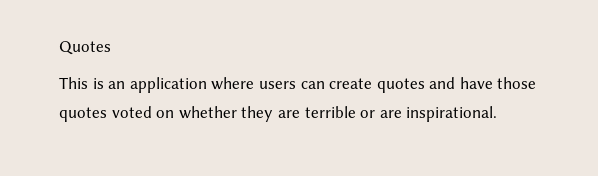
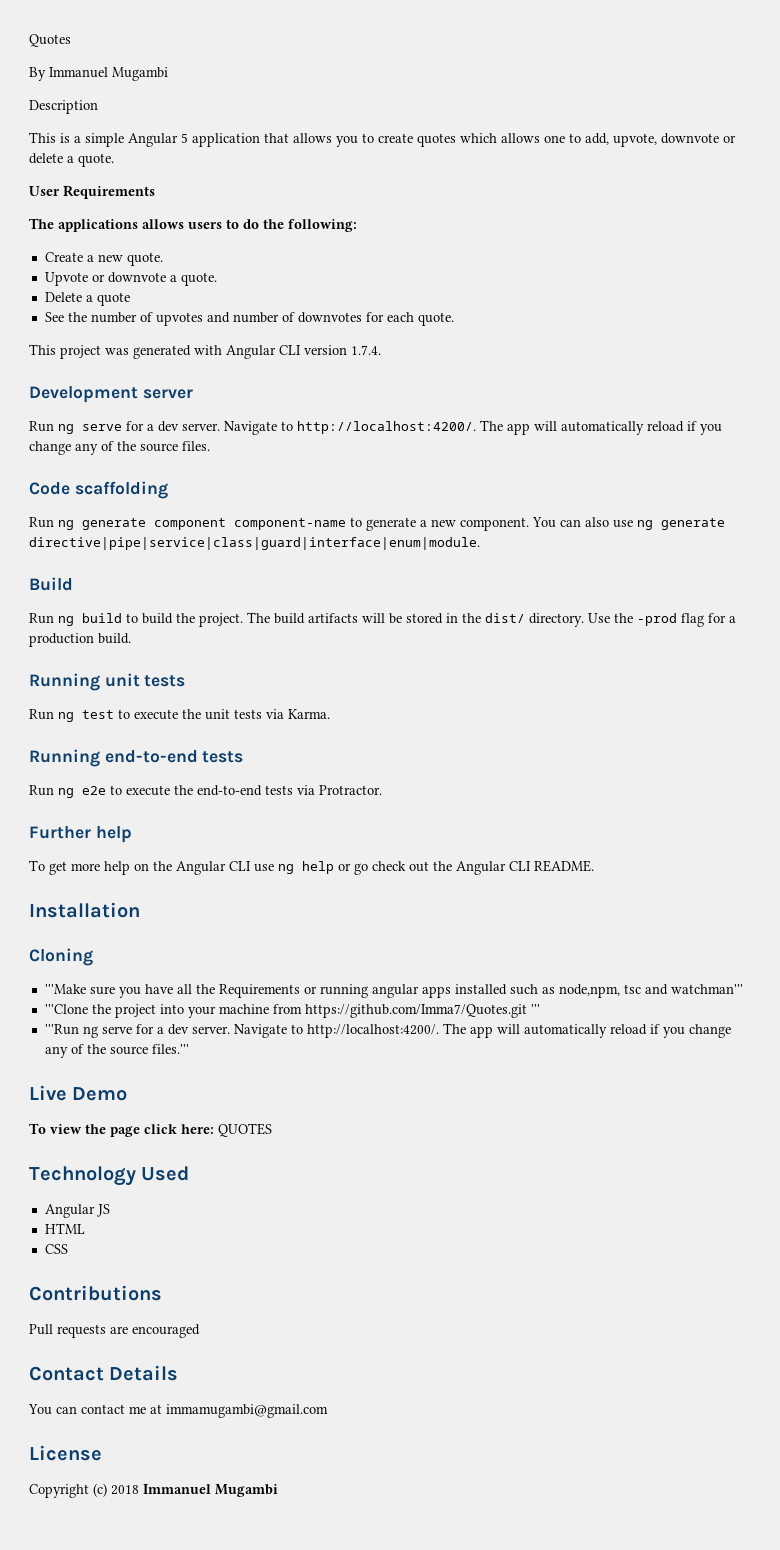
[59,77,537,93] [59,106,498,122] This is an application where users can create quotes and have those quotes voted on whether they are terrible or are inspirational. -> [29,67,168,81] [29,100,98,114] [29,132,736,147] [29,153,114,167] [29,185,155,199] [29,218,357,232] [44,252,163,266] [44,272,217,286] [44,292,130,306] [44,312,454,326] [29,344,381,359] [29,386,193,403] [29,420,722,435] [29,441,210,455] [29,481,168,499] [29,517,725,531] [29,537,480,550] [29,577,73,591] [29,612,736,627] [29,633,131,647] [29,673,186,691] [29,709,330,722] [29,749,244,767] [29,785,382,798] [29,826,132,843] [29,860,594,875] [29,902,140,918] [29,948,93,966] [44,984,743,998] [44,1004,540,1018] [44,1023,731,1038] [44,1044,189,1058] [29,1085,128,1101] [29,1123,272,1137] [29,1166,190,1186] [44,1204,110,1218] [44,1223,85,1234] [44,1244,68,1254] [29,1285,162,1301] [29,1324,200,1338] [29,1365,179,1381] [28,1404,328,1418] [29,1445,102,1461] [29,1483,278,1498] By Immanuel Mugambi // Description // This is a simple Angular 5 application that allows you to create quotes which allows one to add, upvote, downvote or delete a quote. // User Requirements // The applications allows users to do the following: // Create a new quote. // Upvote or downvote a quote. // Delete a quote // See the number of upvotes and number of downvotes for each quote. // This project was generated with Angular CLI version 1.7.4. // Development server // Run ng serve for a dev server. Navigate to http://localhost:4200/. The app will automatically reload if you change any of the source files. // Code scaffolding // Run ng generate component component-name to generate a new component. You can also use ng generate directive|pipe|service|class|guard|interface|enum|module. // Build // Run ng build to build the project. The build artifacts will be stored in the dist/ directory. Use the -prod flag for a production build. // Running unit tests // Run ng test to execute the unit tests via Karma. // Running end-to-end tests // Run ng e2e to execute the end-to-end tests via Protractor. // Further help // To get more help on the Angular CLI use ng help or go check out the Angular CLI README. // Installation // Cloning // '''Make sure you have all the Requirements or running angular apps installed such as node,npm, tsc and watchman''' // '''Clone the project into your machine from https://github.com/Imma7/Quotes.git ''' // '''Run ng serve for a dev server. Navigate to http://localhost:4200/. The app will automatically reload if you change any of the source files.''' // Live Demo // To view the page click here: QUOTES // Technology Used // Angular JS // HTML // CSS // Contributions // Pull requests are encouraged // Contact Details // You can contact me at immamugambi@gmail.com // License // Copyright (c) 2018 Immanuel Mugambi

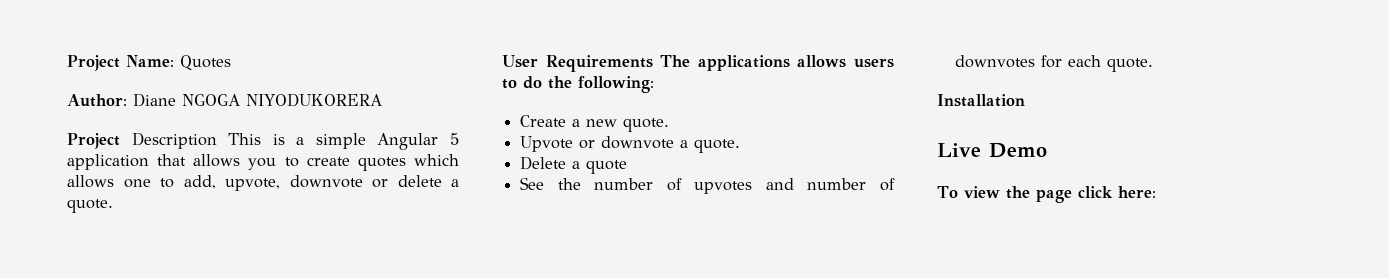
(29, 40) none -> [67,55,174,71] Project Name:
[29,67,168,81] By Immanuel Mugambi // -> [67,93,382,107] [67,133,120,149] Author: Diane NGOGA NIYODUKORERA // Project
(98, 107) // -> (217, 140) none
(155, 192) // -> (653, 63) none
[29,344,381,359] [29,386,193,403] [29,420,722,435] [29,441,210,455] [29,481,168,499] [29,517,725,531] [29,537,480,550] [29,577,73,591] [29,612,736,627] [29,633,131,647] [29,673,186,691] [29,709,330,722] [29,749,244,767] [29,785,382,798] [29,826,132,843] [29,860,594,875] [29,902,140,918] [29,948,93,966] [44,984,743,998] [44,1004,540,1018] [44,1023,731,1038] [44,1044,189,1058] This project was generated with Angular CLI version 1.7.4. // Development server // Run ng serve for a dev server. Navigate to http://localhost:4200/. The app will automatically reload if you change any of the source files. // Code scaffolding // Run ng generate component component-name to generate a new component. You can also use ng generate directive|pipe|service|class|guard|interface|enum|module. // Build // Run ng build to build the project. The build artifacts will be stored in the dist/ directory. Use the -prod flag for a production build. // Running unit tests // Run ng test to execute the unit tests via Karma. // Running end-to-end tests // Run ng e2e to execute the end-to-end tests via Protractor. // Further help // To get more help on the Angular CLI use ng help or go check out the Angular CLI README. // Installation // Cloning // '''Make sure you have all the Requirements or running angular apps installed such as node,npm, tsc and watchman''' // '''Clone the project into your machine from https://github.com/Imma7/Quotes.git ''' // '''Run ng serve for a dev server. Navigate to http://localhost:4200/. The app will automatically reload if you change any of the source files.''' -> [937,94,1025,107] Installation
[218,1123,272,1137] [29,1166,190,1186] [44,1204,110,1218] [44,1223,85,1234] [44,1244,68,1254] [29,1285,162,1301] [29,1324,200,1338] [29,1365,179,1381] [28,1404,328,1418] [29,1445,102,1461] [29,1483,278,1498] QUOTES // Technology Used // Angular JS // HTML // CSS // Contributions // Pull requests are encouraged // Contact Details // You can contact me at immamugambi@gmail.com // License // Copyright (c) 2018 Immanuel Mugambi -> (1156, 192) none

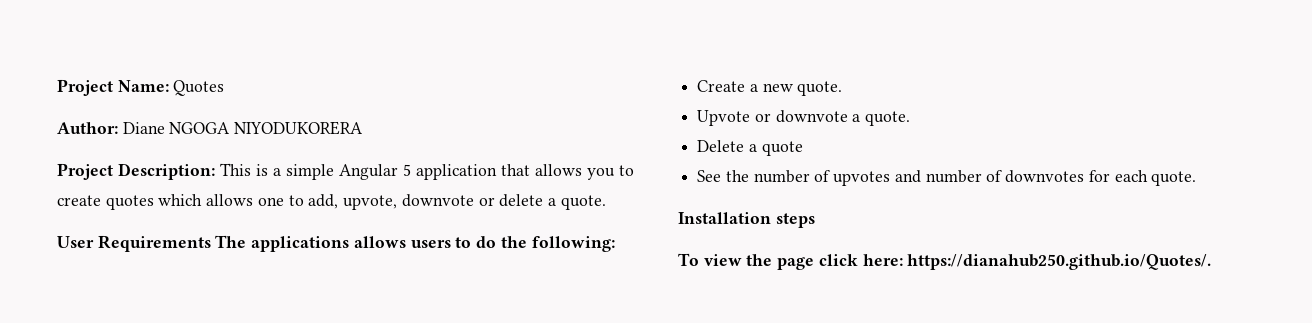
[131,132,217,149] Description -> [118,163,215,180] Description:
[937,143,1047,158] // Live Demo -> [775,213,815,228] steps
(1156, 192) none -> [907,254,1212,270] https://dianahub250.github.io/Quotes/.

